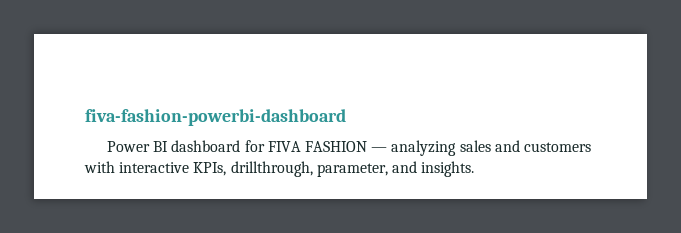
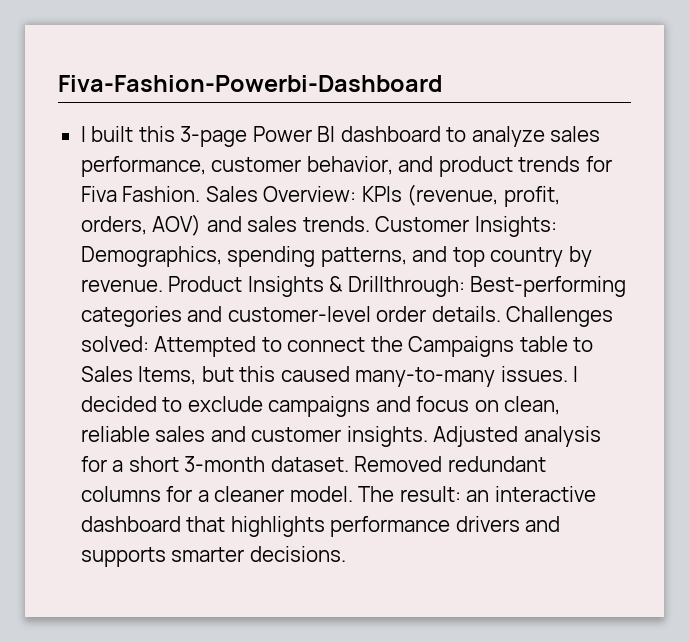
[85,109,346,126] [107,140,591,156] [84,161,475,177] fiva-fashion-powerbi-dashboard // Power BI dashboard for FIVA FASHION — analyzing sales and customers with interactive KPIs, drillthrough, parameter, and insights. -> [58,75,443,92] [80,126,601,147] [80,156,612,177] [80,184,560,207] [80,214,557,237] [80,246,592,267] [80,276,627,297] [80,306,614,327] [80,336,594,357] [80,366,579,387] [80,396,561,417] [80,426,601,447] [80,456,546,472] [80,486,596,502] [80,516,561,537] [80,546,346,567] Fiva-Fashion-Powerbi-Dashboard // I built this 3-page Power BI dashboard to analyze sales performance, customer behavior, and product trends for Fiva Fashion. Sales Overview: KPIs (revenue, profit, orders, AOV) and sales trends. Customer Insights: Demographics, spending patterns, and top country by revenue. Product Insights & Drillthrough: Best-performing categories and customer-level order details. Challenges solved: Attempted to connect the Campaigns table to Sales Items, but this caused many-to-many issues. I decided to exclude campaigns and focus on clean, reliable sales and customer insights. Adjusted analysis for a short 3-month dataset. Removed redundant columns for a cleaner model. The result: an interactive dashboard that highlights performance drivers and supports smarter decisions.

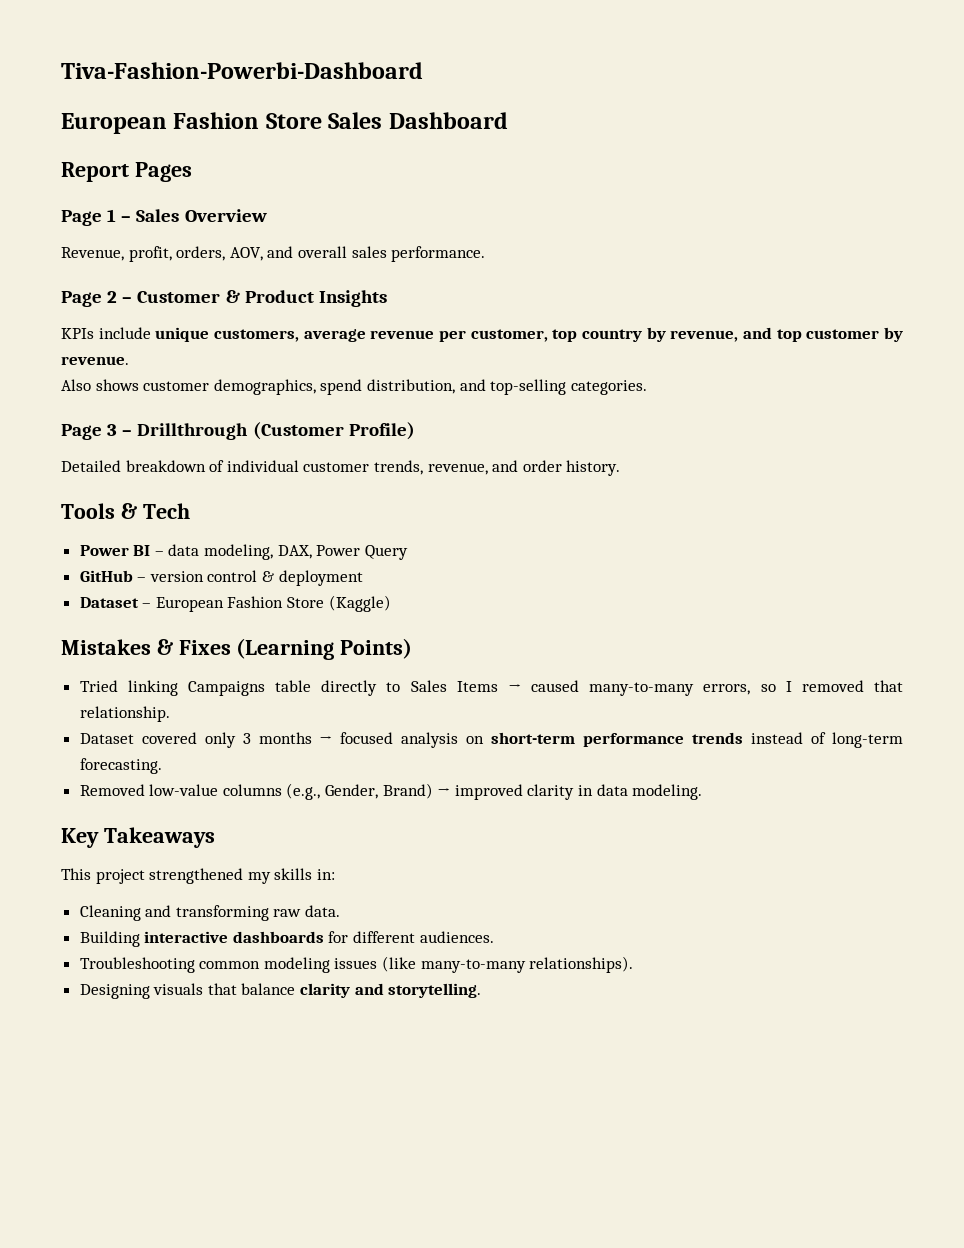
[58,75,443,92] [80,126,601,147] [80,156,612,177] [80,184,560,207] [80,214,557,237] [80,246,592,267] [80,276,627,297] [80,306,614,327] [80,336,403,357] Fiva-Fashion-Powerbi-Dashboard // I built this 3-page Power BI dashboard to analyze sales performance, customer behavior, and product trends for Fiva Fashion. Sales Overview: KPIs (revenue, profit, orders, AOV) and sales trends. Customer Insights: Demographics, spending patterns, and top country by revenue. Product Insights & Drillthrough: Best-performing categories and customer-level order details. Challenges solved: Attempted to connect the -> [61,62,423,79] [61,112,508,134] [61,162,192,182] [61,209,267,226] [61,246,486,262] [61,290,387,307] [61,327,903,342] [61,356,129,365] [61,379,647,395] [61,422,415,440] [61,460,621,476] [61,503,190,519] [79,544,408,560] [79,570,363,586] [79,595,391,612] [61,638,413,660] [79,680,178,696] Tiva-Fashion-Powerbi-Dashboard // European Fashion Store Sales Dashboard // Report Pages // Page 1 – Sales Overview // Revenue, profit, orders, AOV, and overall sales performance. // Page 2 – Customer & Product Insights // KPIs include unique customers, average revenue per customer, top country by revenue, and top customer by revenue. // Also shows customer demographics, spend distribution, and top-selling categories. // Page 3 – Drillthrough (Customer Profile) // Detailed breakdown of individual customer trends, revenue, and order history. // Tools & Tech // Power BI – data modeling, DAX, Power Query // GitHub – version control & deployment // Dataset – European Fashion Store (Kaggle) // Mistakes & Fixes (Learning Points) // Tried linking
(568, 344) none -> [321,680,378,696] directly
[138,366,579,387] [80,396,561,417] [80,426,601,447] [80,456,546,472] [80,486,596,502] [80,516,561,537] [80,546,346,567] Items, but this caused many-to-many issues. I decided to exclude campaigns and focus on clean, reliable sales and customer insights. Adjusted analysis for a short 3-month dataset. Removed redundant columns for a cleaner model. The result: an interactive dashboard that highlights performance drivers and supports smarter decisions. -> [456,680,903,696] [79,706,170,722] [79,732,904,748] [79,758,162,774] [79,783,703,800] [61,827,215,848] [61,868,335,884] [79,905,341,921] [79,931,494,947] [79,956,634,973] [79,983,482,999] Items → caused many-to-many errors, so I removed that relationship. // Dataset covered only 3 months → focused analysis on short-term performance trends instead of long-term forecasting. // Removed low-value columns (e.g., Gender, Brand) → improved clarity in data modeling. // Key Takeaways // This project strengthened my skills in: // Cleaning and transforming raw data. // Building interactive dashboards for different audiences. // Troubleshooting common modeling issues (like many-to-many relationships). // Designing visuals that balance clarity and storytelling.

